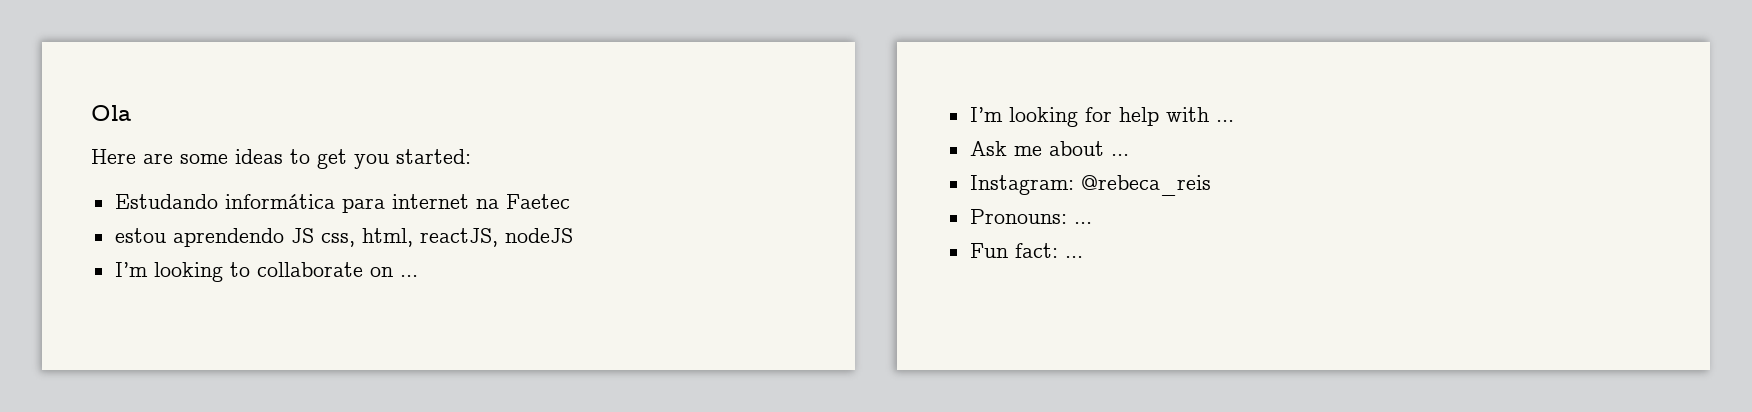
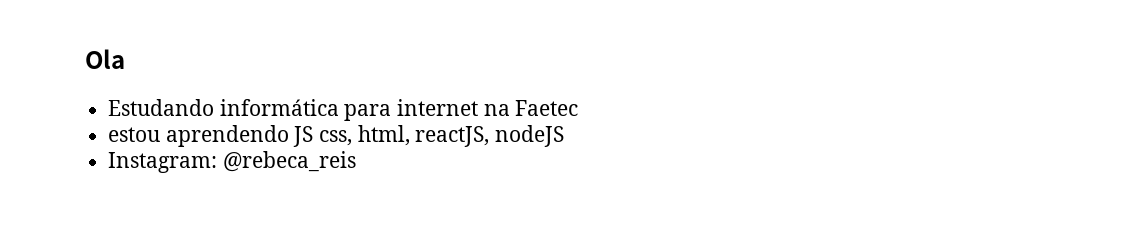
[91,149,471,169] // Here are some ideas to get you started: -> (125, 59) none
[114,262,418,282] [969,107,1234,127] [969,141,1129,156] [969,175,1211,196] [969,209,1092,224] [969,243,1083,258] I’m looking to collaborate on ... // I’m looking for help with ... // Ask me about ... // Instagram: @rebeca_reis // Pronouns: ... // Fun fact: ... -> [108,151,356,173] Instagram: @rebeca_reis

